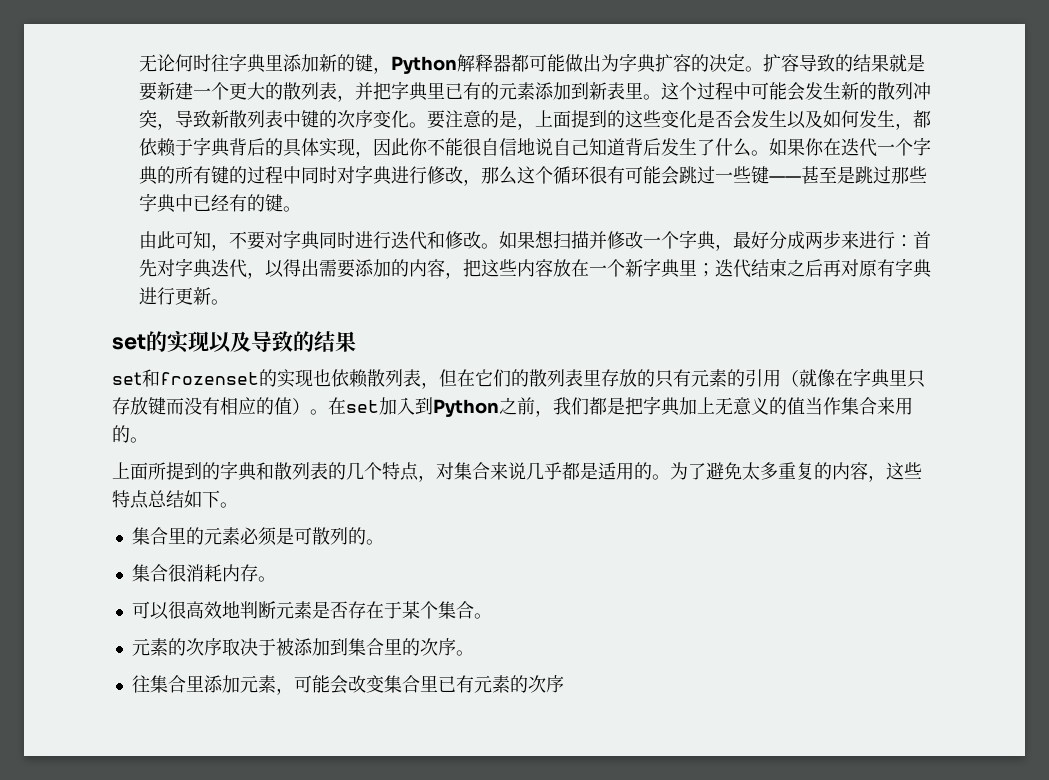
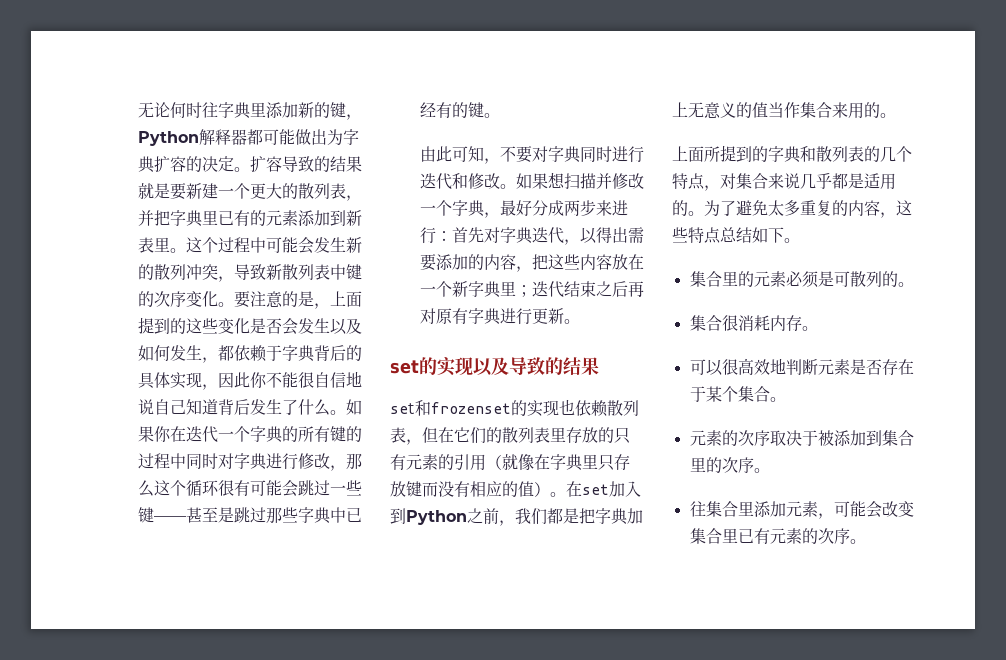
(564, 684) none -> [849,539,866,544] 。

